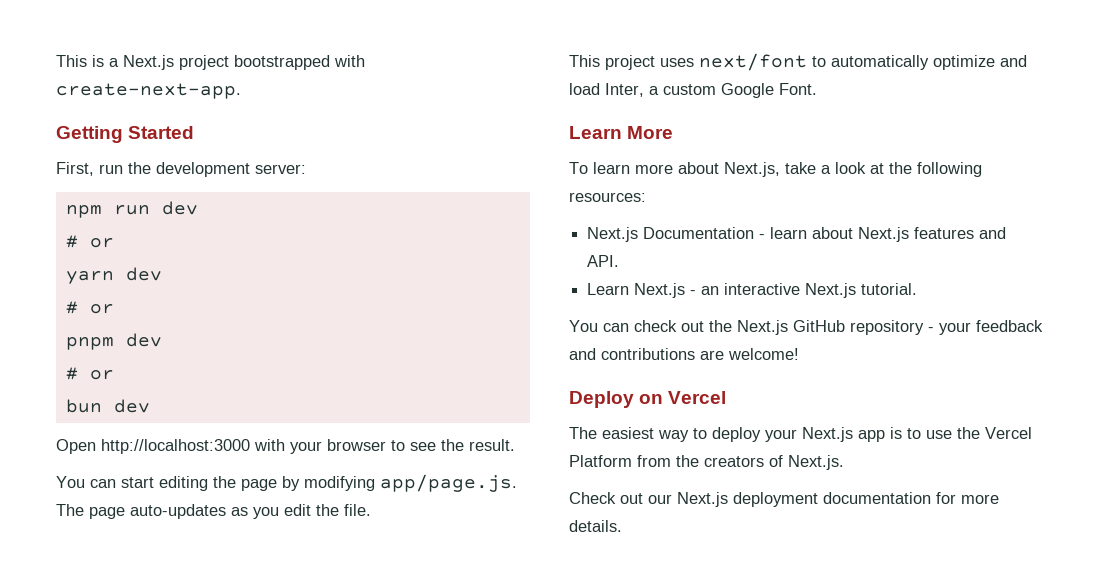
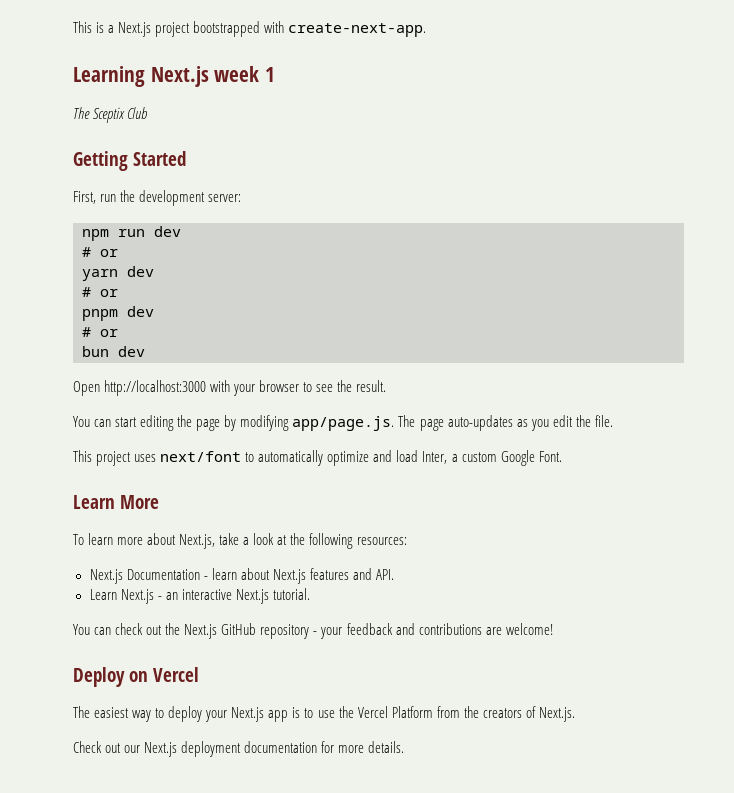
(241, 91) none -> [73,66,276,87] [73,107,148,123] // Learning Next.js week 1 // The Sceptix Club

